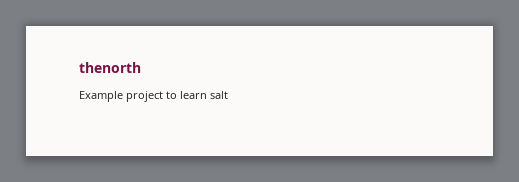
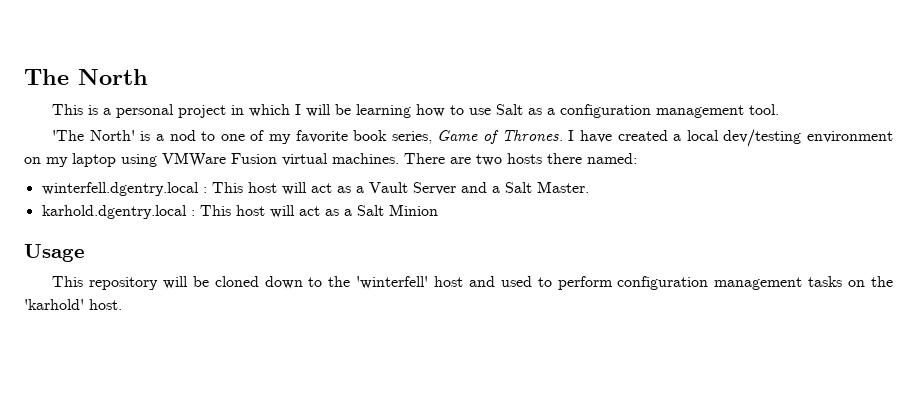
[79,62,141,73] [79,91,228,102] thenorth // Example project to learn salt -> [24,69,148,85] [52,104,780,118] [52,129,894,147] [24,152,637,167] [41,181,589,196] [41,204,438,219] [24,244,85,262] [52,276,893,290] [24,299,122,310] The North // This is a personal project in which I will be learning how to use Salt as a configuration management tool. // 'The North' is a nod to one of my favorite book series, Game of Thrones. I have created a local dev/testing environment on my laptop using VMWare Fusion virtual machines. There are two hosts there named: // winterfell.dgentry.local : This host will act as a Vault Server and a Salt Master. // karhold.dgentry.local : This host will act as a Salt Minion // Usage // This repository will be cloned down to the 'winterfell' host and used to perform configuration management tasks on the 'karhold' host.

